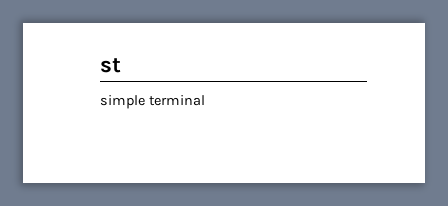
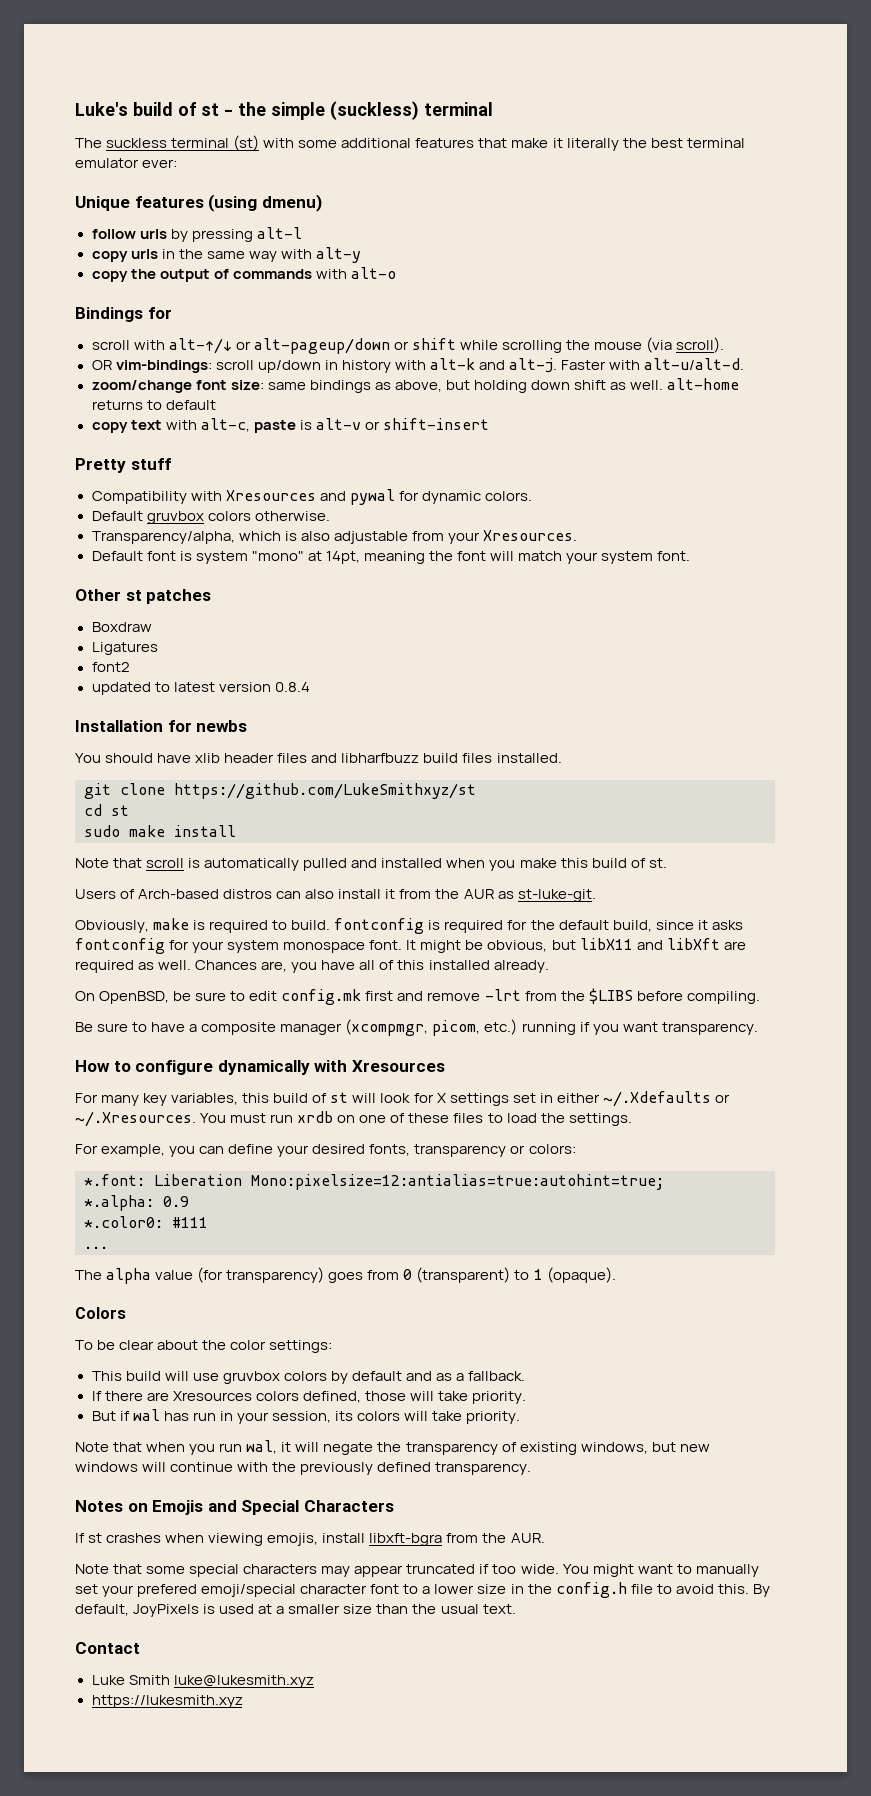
[100,58,121,73] [100,95,205,109] st // simple terminal -> [75,101,493,120] [75,135,745,151] [75,158,178,168] [75,194,322,212] [91,227,302,242] [91,247,361,263] [91,267,396,282] [75,307,172,322] [91,337,725,354] [91,358,745,373] [91,378,740,393] [91,400,216,410] [91,418,489,433] [75,458,171,473] [91,489,532,505] [91,511,330,524] [91,530,577,544] [91,551,691,564] [75,589,212,604] [91,622,152,632] [91,642,158,655] [91,662,130,672] [91,682,310,695] [75,720,248,732] [75,753,562,763] [84,783,476,799] [84,804,129,816] [84,825,236,837] [75,858,667,871] [75,889,596,902] [75,918,743,934] [75,938,746,954] [75,960,549,973] [75,988,760,1005] [75,1019,758,1036] [75,1060,445,1075] [75,1091,730,1107] [75,1111,632,1127] [75,1144,576,1157] [84,1174,664,1190] [84,1195,189,1211] [84,1216,208,1228] [84,1246,108,1249] [75,1267,616,1284] [75,1307,126,1319] [75,1340,333,1353] [91,1371,526,1384] [91,1391,526,1404] [91,1409,521,1424] [75,1440,710,1455] [75,1462,532,1475] [75,1500,394,1515] [75,1533,545,1546] [75,1564,759,1577] [75,1582,770,1598] [75,1604,516,1617] [75,1642,140,1654] [91,1675,314,1688] [91,1695,243,1708] Luke's build of st - the simple (suckless) terminal // The suckless terminal (st) with some additional features that make it literally the best terminal emulator ever: // Unique features (using dmenu) // follow urls by pressing alt-l // copy urls in the same way with alt-y // copy the output of commands with alt-o // Bindings for // scroll with alt-↑/↓ or alt-pageup/down or shift while scrolling the mouse (via scroll). // OR vim-bindings: scroll up/down in history with alt-k and alt-j. Faster with alt-u/alt-d. // zoom/change font size: same bindings as above, but holding down shift as well. alt-home returns to default // copy text with alt-c, paste is alt-v or shift-insert // Pretty stuff // Compatibility with Xresources and pywal for dynamic colors. // Default gruvbox colors otherwise. // Transparency/alpha, which is also adjustable from your Xresources. // Default font is system "mono" at 14pt, meaning the font will match your system font. // Other st patches // Boxdraw // Ligatures // font2 // updated to latest version 0.8.4 // Installation for newbs // You should have xlib header files and libharfbuzz build files installed. // git clone https://github.com/LukeSmithxyz/st // cd st // sudo make install // Note that scroll is automatically pulled and installed when you make this build of st. // Users of Arch-based distros can also install it from the AUR as st-luke-git. // Obviously, make is required to build. fontconfig is required for the default build, since it asks fontconfig for your system monospace font. It might be obvious, but libX11 and libXft are required as well. Chances are, you have all of this installed already. // On OpenBSD, be sure to edit config.mk first and remove -lrt from the $LIBS before compiling. // Be sure to have a composite manager (xcompmgr, picom, etc.) running if you want transparency. // How to configure dynamically with Xresources // For many key variables, this build of st will look for X settings set in either ~/.Xdefaults or ~/.Xresources. You must run xrdb on one of these files to load the settings. // For example, you can define your desired fonts, transparency or colors: // *.font: Liberation Mono:pixelsize=12:antialias=true:autohint=true; // *.alpha: 0.9 // *.color0: #111 // ... // The alpha value (for transparency) goes from 0 (transparent) to 1 (opaque). // Colors // To be clear about the color settings: // This build will use gruvbox colors by default and as a fallback. // If there are Xresources colors defined, those will take priority. // But if wal has run in your session, its colors will take priority. // Note that when you run wal, it will negate the transparency of existing windows, but new windows will continue with the previously defined transparency. // Notes on Emojis and Special Characters // If st crashes when viewing emojis, install libxft-bgra from the AUR. // Note that some special characters may appear truncated if too wide. You might want to manually set your prefered emoji/special character font to a lower size in the config.h file to avoid this. By default, JoyPixels is used at a smaller size than the usual text. // Contact // Luke Smith luke@lukesmith.xyz // https://lukesmith.xyz

